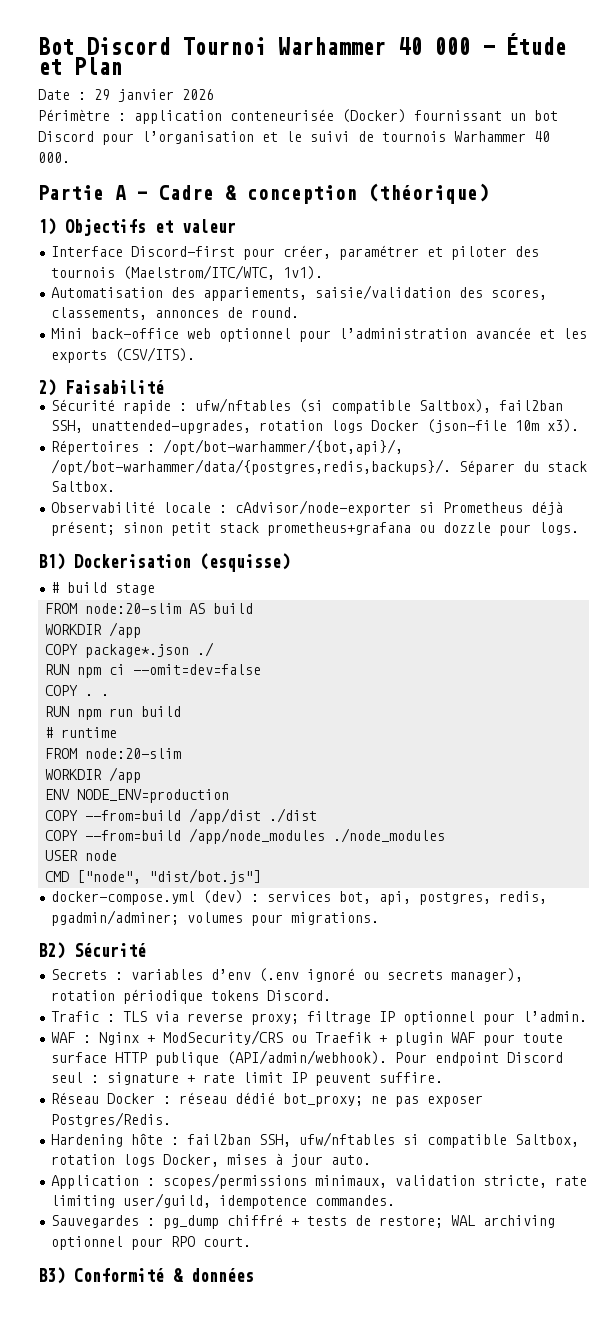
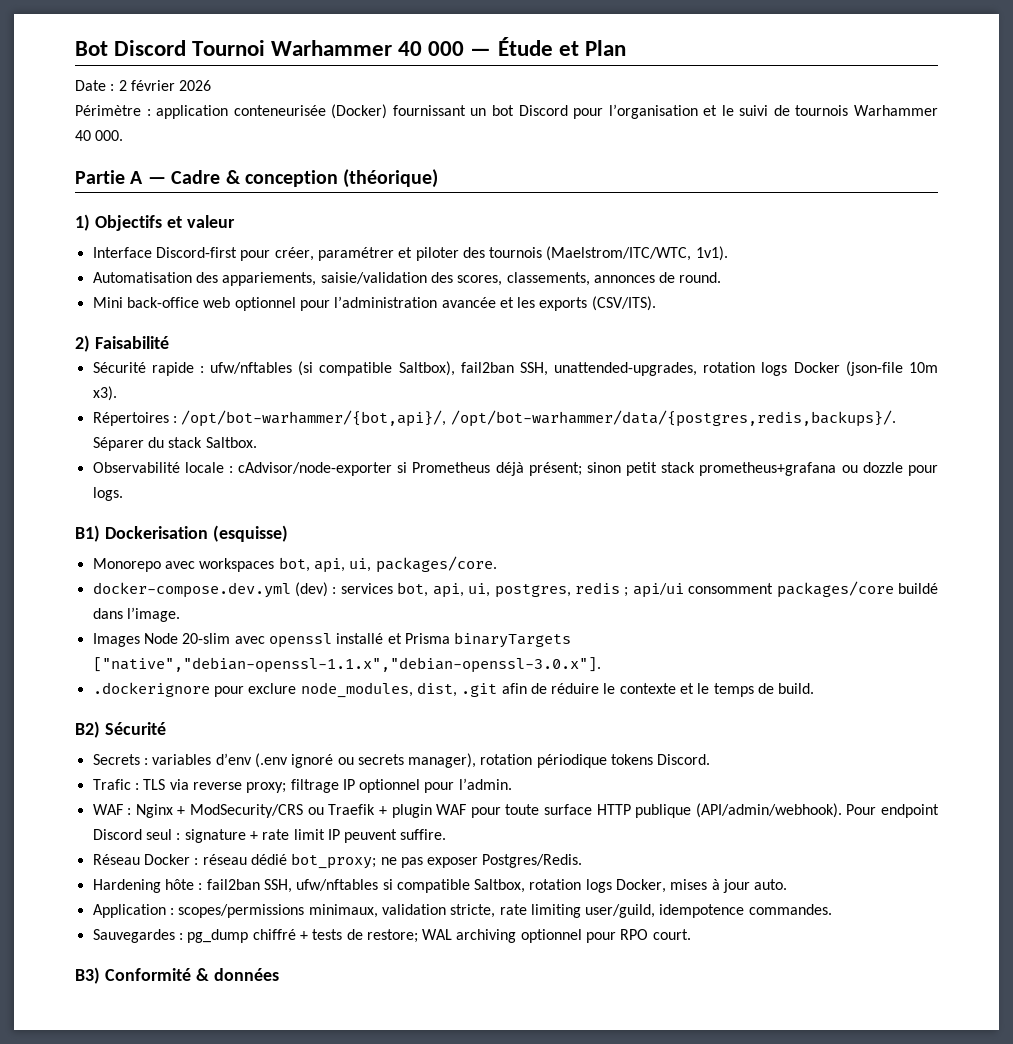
[94,89,174,102] 29 janvier -> [118,80,175,91] 2 février
[51,582,156,595] [45,603,254,614] [45,622,142,638] [45,642,215,658] [45,664,262,678] [45,685,110,696] [45,706,182,720] [45,727,118,738] [45,748,182,759] [45,767,142,783] [45,789,230,803] [45,808,318,824] [45,828,446,844] [45,850,118,861] [45,869,262,884] [51,891,196,905] # build stage // FROM node:20-slim AS build // WORKDIR /app // COPY package*.json ./ // RUN npm ci --omit=dev=false // COPY . . // RUN npm run build // # runtime // FROM node:20-slim // WORKDIR /app // ENV NODE_ENV=production // COPY --from=build /app/dist ./dist // COPY --from=build /app/node_modules ./node_modules // USER node // CMD ["node", "dist/bot.js"] // docker-compose.yml -> [92,556,497,573] [92,582,291,598] Monorepo avec workspaces bot, api, ui, packages/core. // docker-compose.dev.yml
[419,891,548,905] [51,910,380,926] postgres, redis, pgadmin/adminer; volumes pour migrations. -> [468,581,938,598] [92,607,180,622] [92,632,572,648] [92,657,601,673] [92,682,815,698] ui, postgres, redis ; api/ui consomment packages/core buildé dans l’image. // Images Node 20-slim avec openssl installé et Prisma binaryTargets ["native","debian-openssl-1.1.x","debian-openssl-3.0.x"]. // .dockerignore pour exclure node_modules, dist, .git afin de réduire le contexte et le temps de build.

